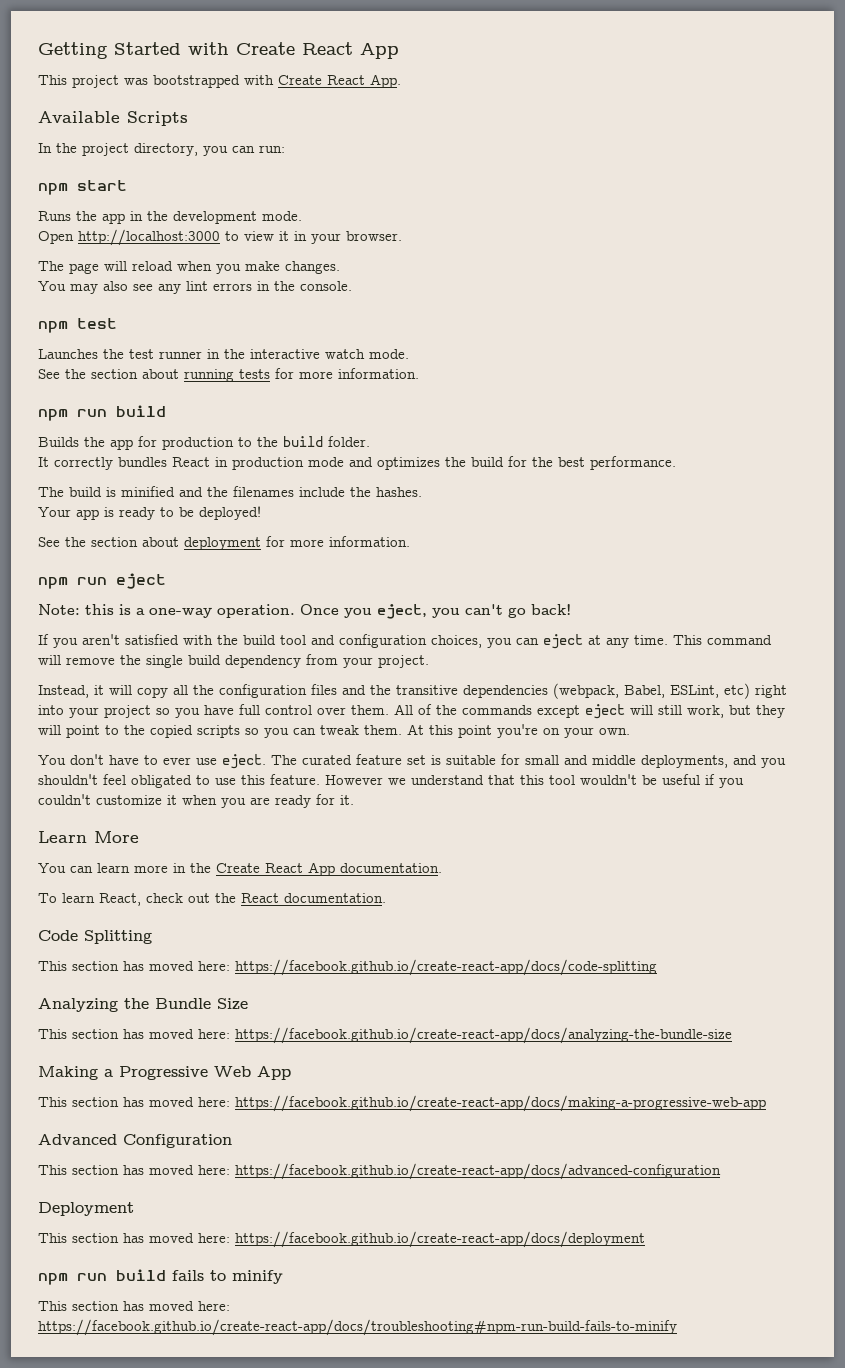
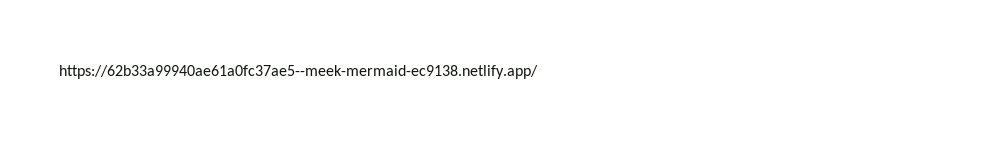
[38,42,399,59] [38,74,401,88] [38,111,188,126] [38,143,285,156] [38,180,127,195] [38,211,302,224] [38,229,402,246] [38,261,340,274] [38,281,352,294] [38,318,117,333] [38,349,409,359] [38,368,419,382] [38,405,166,421] [38,436,370,450] [38,456,676,470] [38,486,422,497] [38,506,261,520] [38,536,410,550] [38,573,166,589] [38,604,571,619] [38,634,772,649] [38,654,429,668] [38,683,787,699] [38,704,785,719] [38,724,630,738] [38,754,786,769] [38,774,744,788] [38,794,354,808] [38,831,139,843] [38,862,442,876] [38,893,386,906] [38,930,152,944] [38,959,657,976] [38,998,248,1012] [38,1027,732,1044] [38,1066,291,1080] [38,1095,766,1112] [38,1134,232,1148] [38,1163,721,1180] [38,1202,134,1216] [38,1231,645,1248] [38,1269,283,1285] [38,1301,230,1311] [38,1319,677,1336] Getting Started with Create React App // This project was bootstrapped with Create React App. // Available Scripts // In the project directory, you can run: // npm start // Runs the app in the development mode. // Open http://localhost:3000 to view it in your browser. // The page will reload when you make changes. // You may also see any lint errors in the console. // npm test // Launches the test runner in the interactive watch mode. // See the section about running tests for more information. // npm run build // Builds the app for production to the build folder. // It correctly bundles React in production mode and optimizes the build for the best performance. // The build is minified and the filenames include the hashes. // Your app is ready to be deployed! // See the section about deployment for more information. // npm run eject // Note: this is a one-way operation. Once you eject, you can't go back! // If you aren't satisfied with the build tool and configuration choices, you can eject at any time. This command will remove the single build dependency from your project. // Instead, it will copy all the configuration files and the transitive dependencies (webpack, Babel, ESLint, etc) right into your project so you have full control over them. All of the commands except eject will still work, but they will point to the copied scripts so you can tweak them. At this point you're on your own. // You don't have to ever use eject. The curated feature set is suitable for small and middle deployments, and you shouldn't feel obligated to use this feature. However we understand that this tool wouldn't be useful if you couldn't customize it when you are ready for it. // Learn More // You can learn more in the Create React App documentation. // To learn React, check out the React documentation. // Code Splitting // This section has moved here: https://facebook.github.io/create-react-app/docs/code-splitting // Analyzing the Bundle Size // This section has moved here: https://facebook.github.io/create-react-app/docs/analyzing-the-bundle-size // Making a Progressive Web App // This section has moved here: https://facebook.github.io/create-react-app/docs/making-a-progressive-web-app // Advanced Configuration // This section has moved here: https://facebook.github.io/create-react-app/docs/advanced-configuration // Deployment // This section has moved here: https://facebook.github.io/create-react-app/docs/deployment // npm run build fails to minify // This section has moved here: https://facebook.github.io/create-react-app/docs/troubleshooting#npm-run-build-fails-to-minify -> [59,65,538,79] https://62b33a99940ae61a0fc37ae5--meek-mermaid-ec9138.netlify.app/

